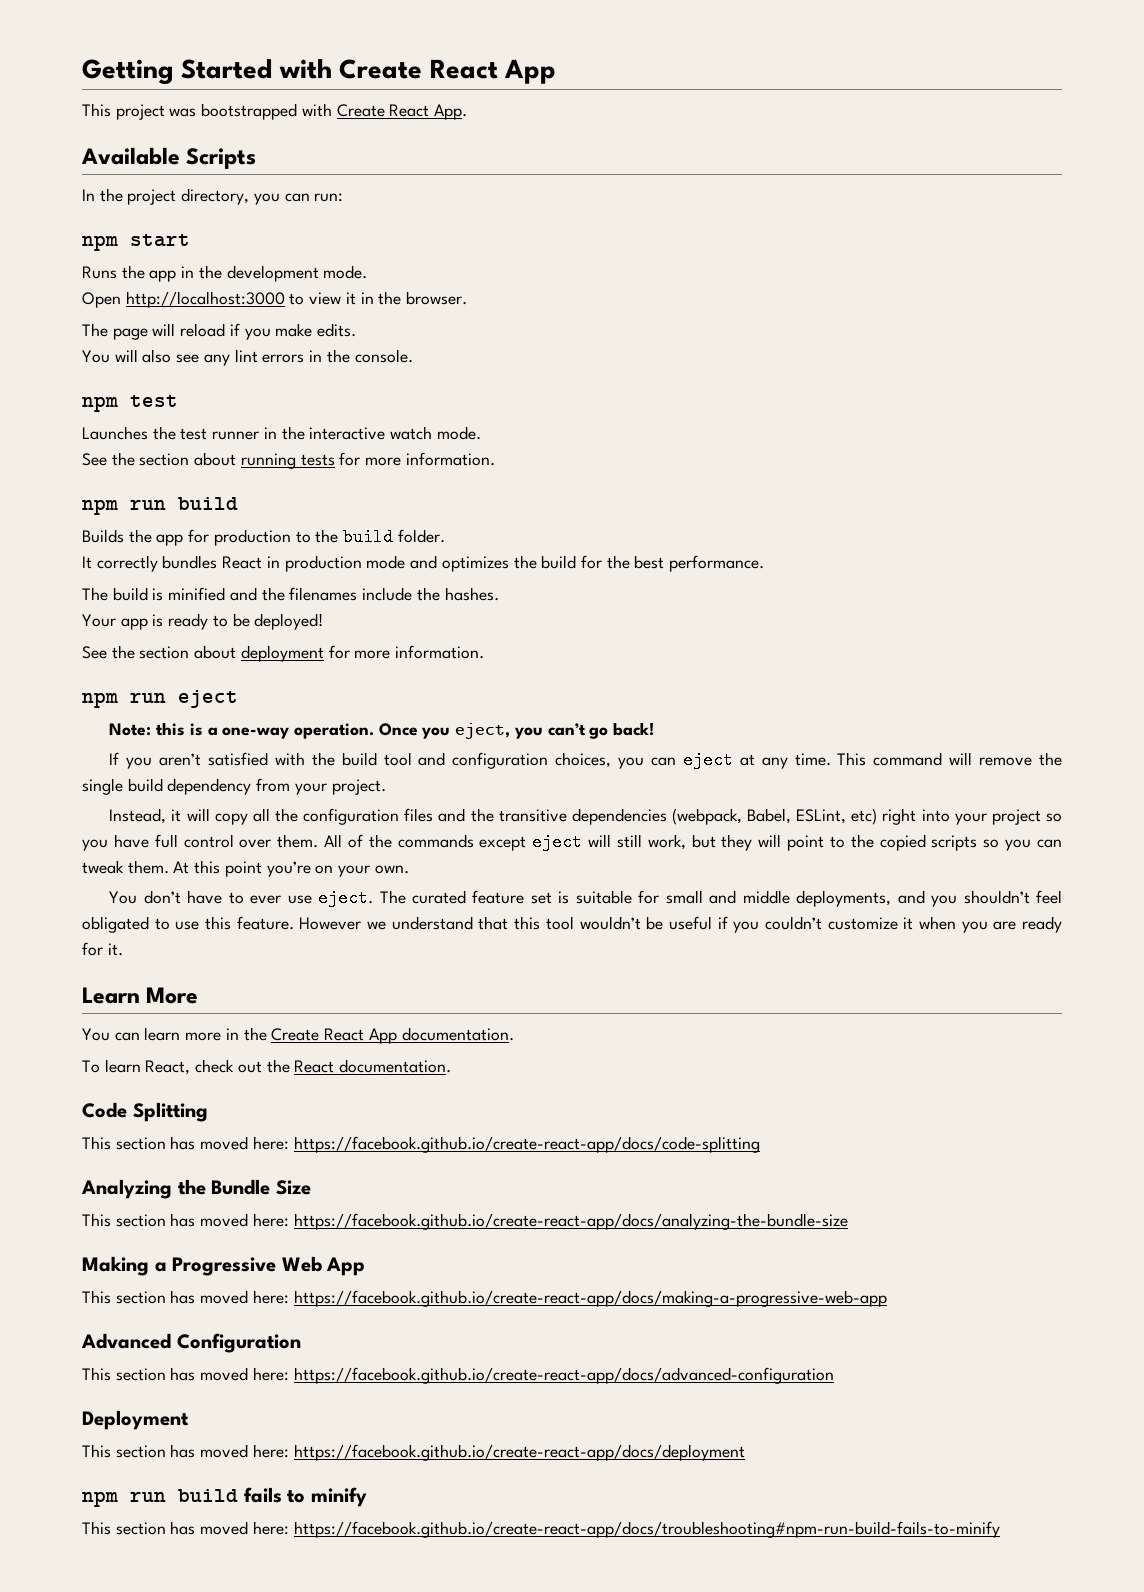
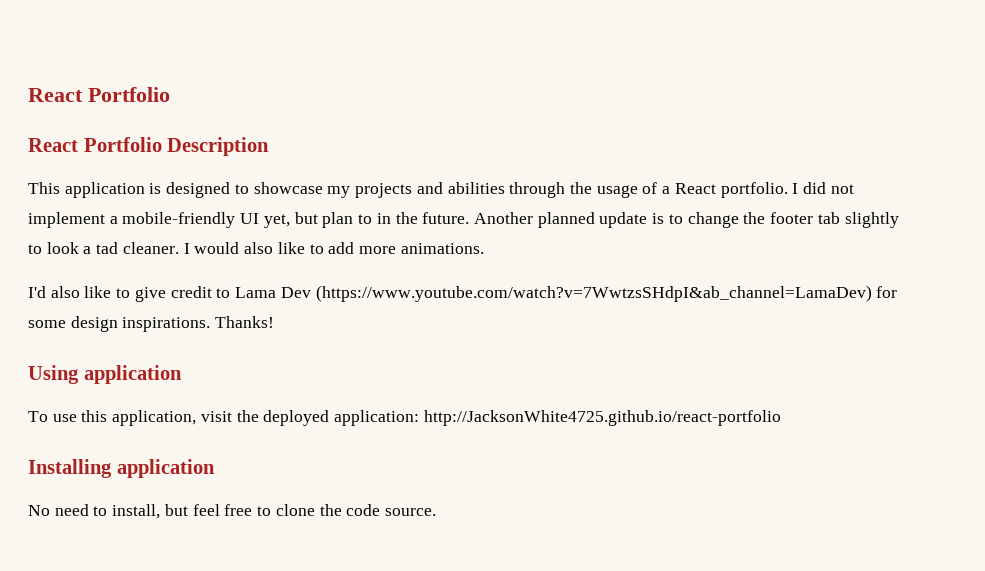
[82,59,557,85] [82,103,468,120] [81,147,257,169] [82,188,344,205] [82,234,190,251] [82,265,368,282] [82,291,468,308] [82,323,357,340] [82,349,413,366] [82,395,178,412] [82,426,481,440] [82,452,495,469] [82,497,238,515] [82,528,445,546] [82,555,765,572] [82,587,499,601] [82,613,324,630] [82,645,485,662] [82,690,238,708] [109,722,655,739] [109,751,1062,769] [82,778,386,795] [109,808,1063,825] [82,833,1063,851] [82,860,409,877] [109,889,1062,907] [82,916,1062,933] [82,942,123,956] [82,987,199,1004] [82,1027,514,1044] [82,1059,452,1075] [82,1102,208,1122] [82,1136,760,1153] [81,1179,311,1199] [82,1213,848,1230] [82,1256,366,1276] [82,1290,887,1307] [81,1333,301,1353] [82,1367,834,1384] [82,1410,189,1430] [82,1444,745,1461] [82,1487,367,1507] [82,1521,1000,1538] Getting Started with Create React App // This project was bootstrapped with Create React App. // Available Scripts // In the project directory, you can run: // npm start // Runs the app in the development mode. // Open http://localhost:3000 to view it in the browser. // The page will reload if you make edits. // You will also see any lint errors in the console. // npm test // Launches the test runner in the interactive watch mode. // See the section about running tests for more information. // npm run build // Builds the app for production to the build folder. // It correctly bundles React in production mode and optimizes the build for the best performance. // The build is minified and the filenames include the hashes. // Your app is ready to be deployed! // See the section about deployment for more information. // npm run eject // Note: this is a one-way operation. Once you eject, you can’t go back! // If you aren’t satisfied with the build tool and configuration choices, you can eject at any time. This command will remove the single build dependency from your project. // Instead, it will copy all the configuration files and the transitive dependencies (webpack, Babel, ESLint, etc) right into your project so you have full control over them. All of the commands except eject will still work, but they will point to the copied scripts so you can tweak them. At this point you’re on your own. // You don’t have to ever use eject. The curated feature set is suitable for small and middle deployments, and you shouldn’t feel obligated to use this feature. However we understand that this tool wouldn’t be useful if you couldn’t customize it when you are ready for it. // Learn More // You can learn more in the Create React App documentation. // To learn React, check out the React documentation. // Code Splitting // This section has moved here: https://facebook.github.io/create-react-app/docs/code-splitting // Analyzing the Bundle Size // This section has moved here: https://facebook.github.io/create-react-app/docs/analyzing-the-bundle-size // Making a Progressive Web App // This section has moved here: https://facebook.github.io/create-react-app/docs/making-a-progressive-web-app // Advanced Configuration // This section has moved here: https://facebook.github.io/create-react-app/docs/advanced-configuration // Deployment // This section has moved here: https://facebook.github.io/create-react-app/docs/deployment // npm run build fails to minify // This section has moved here: https://facebook.github.io/create-react-app/docs/troubleshooting#npm-run-build-fails-to-minify -> [28,87,170,102] [28,137,270,156] [28,182,854,198] [28,212,899,228] [28,242,484,254] [28,285,898,302] [28,316,275,332] [28,365,182,384] [28,410,781,426] [28,459,215,478] [28,504,436,519] React Portfolio // React Portfolio Description // This application is designed to showcase my projects and abilities through the usage of a React portfolio. I did not implement a mobile-friendly UI yet, but plan to in the future. Another planned update is to change the footer tab slightly to look a tad cleaner. I would also like to add more animations. // I'd also like to give credit to Lama Dev (https://www.youtube.com/watch?v=7WwtzsSHdpI&ab_channel=LamaDev) for some design inspirations. Thanks! // Using application // To use this application, visit the deployed application: http://JacksonWhite4725.github.io/react-portfolio // Installing application // No need to install, but feel free to clone the code source.

